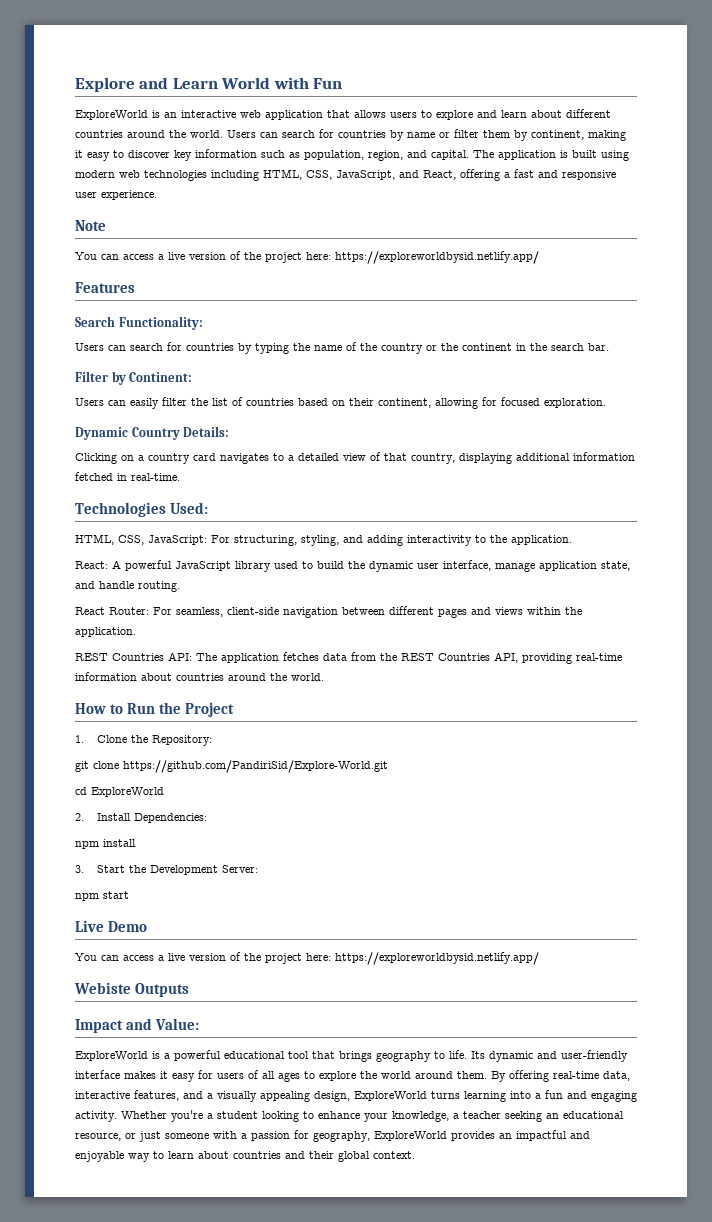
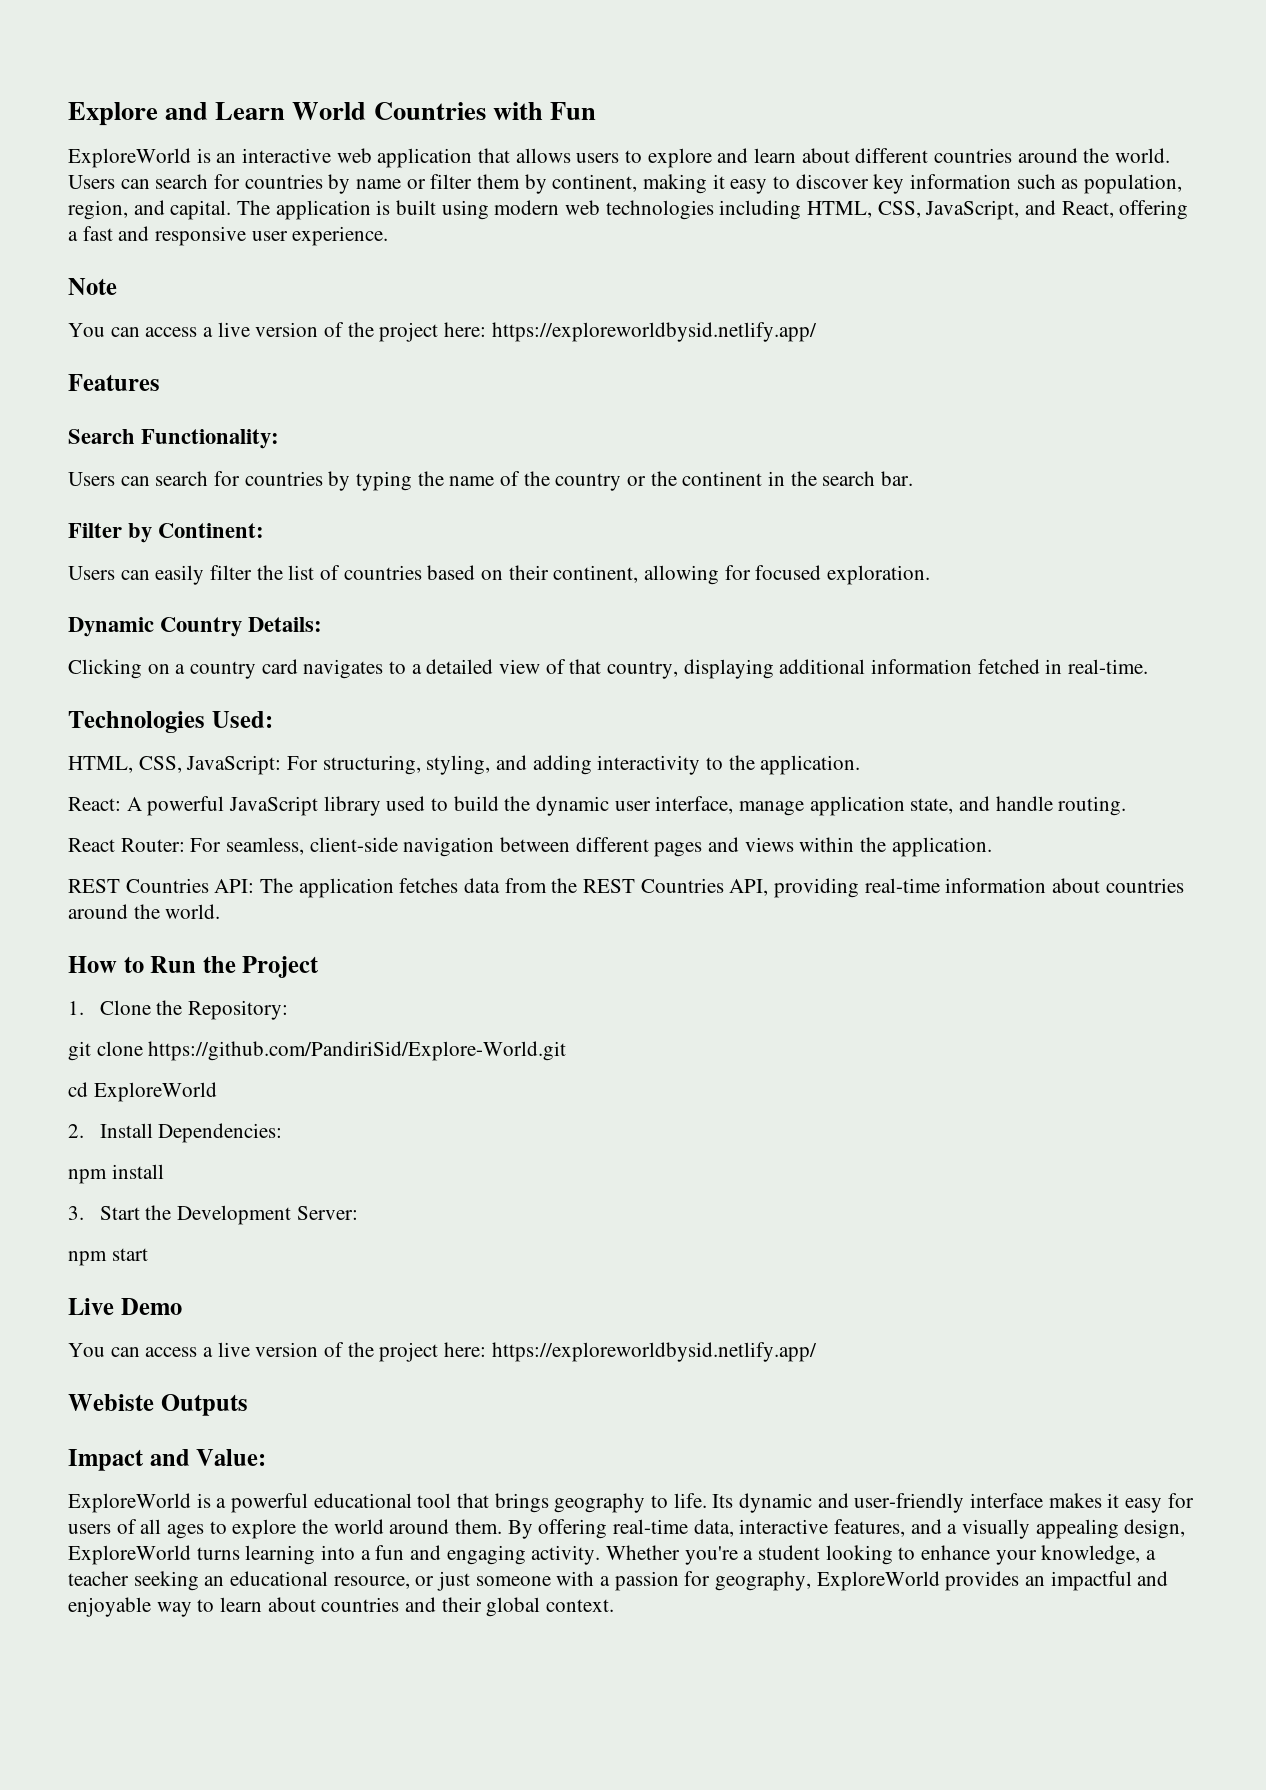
(271, 83) none -> [373,102,486,120] Countries

